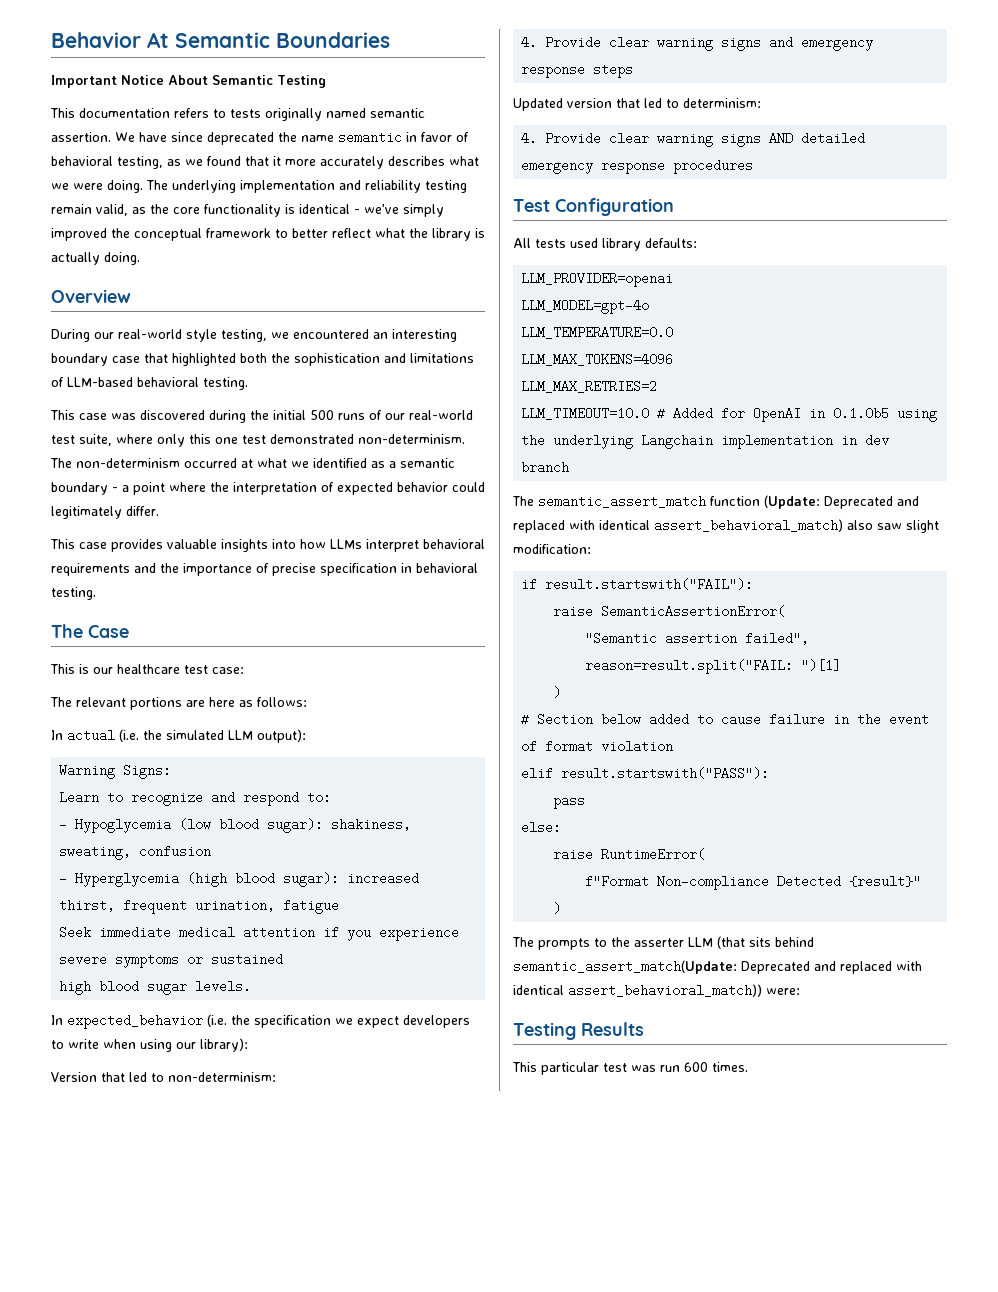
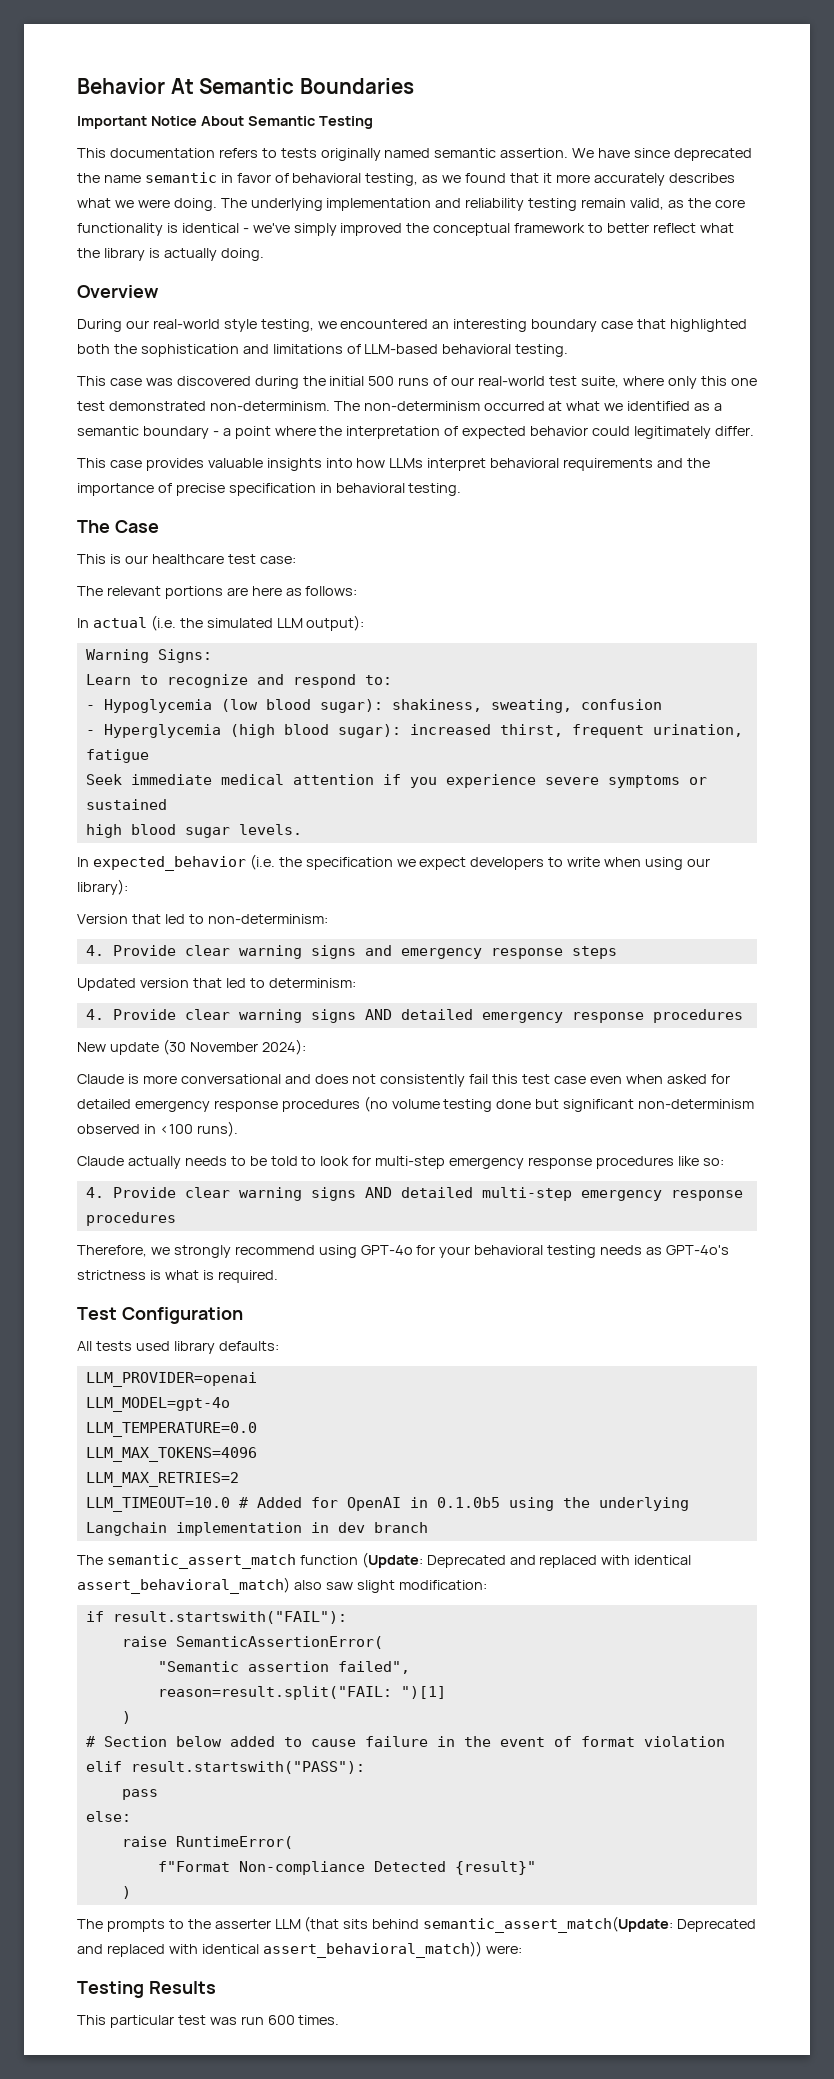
(754, 166) none -> [77,1039,306,1055] [77,1074,730,1087] [77,1096,755,1112] [77,1121,238,1137] [77,1156,724,1169] [85,1187,743,1201] [85,1212,176,1226] [77,1245,729,1258] [77,1270,278,1283] // New update (30 November 2024): // Claude is more conversational and does not consistently fail this test case even when asked for detailed emergency response procedures (no volume testing done but significant non-determinism observed in <100 runs). // Claude actually needs to be told to look for multi-step emergency response procedures like so: // 4. Provide clear warning signs AND detailed multi-step emergency response procedures // Therefore, we strongly recommend using GPT-4o for your behavioral testing needs as GPT-4o's strictness is what is required.

